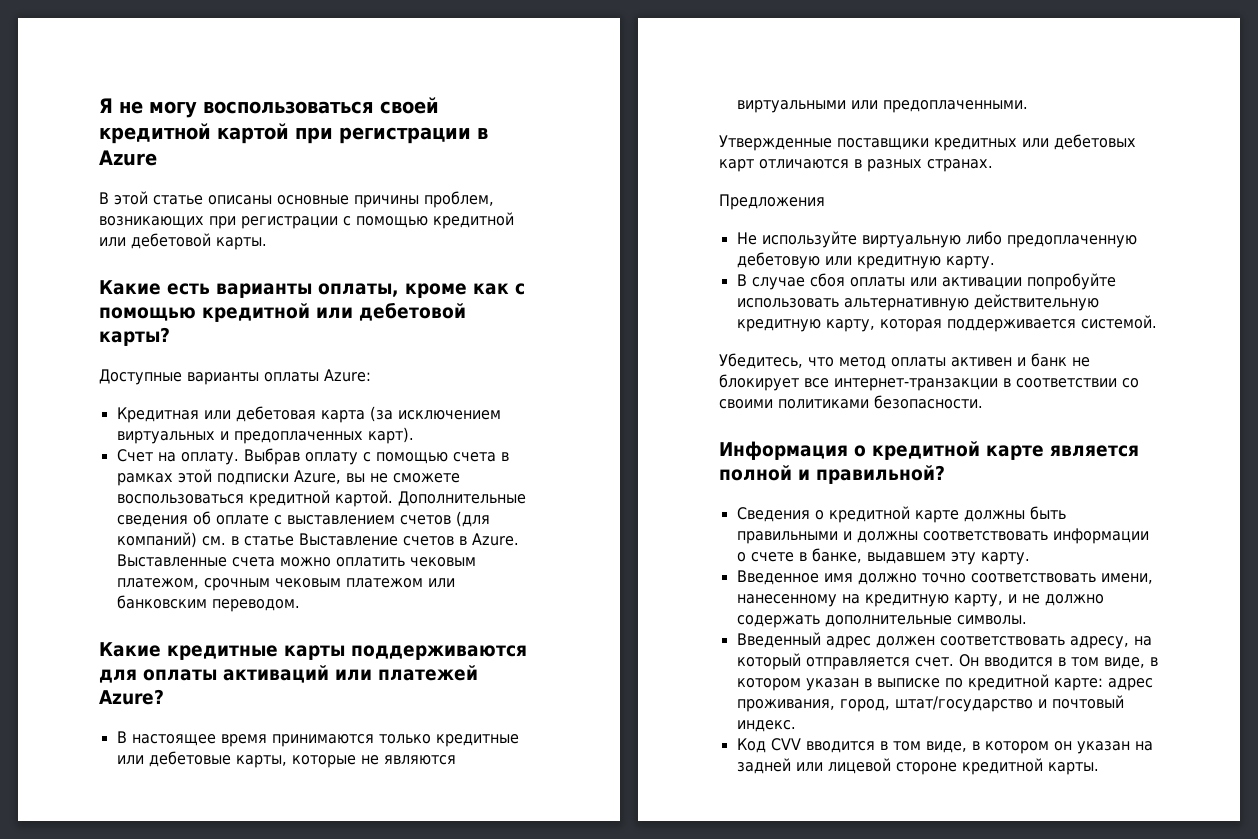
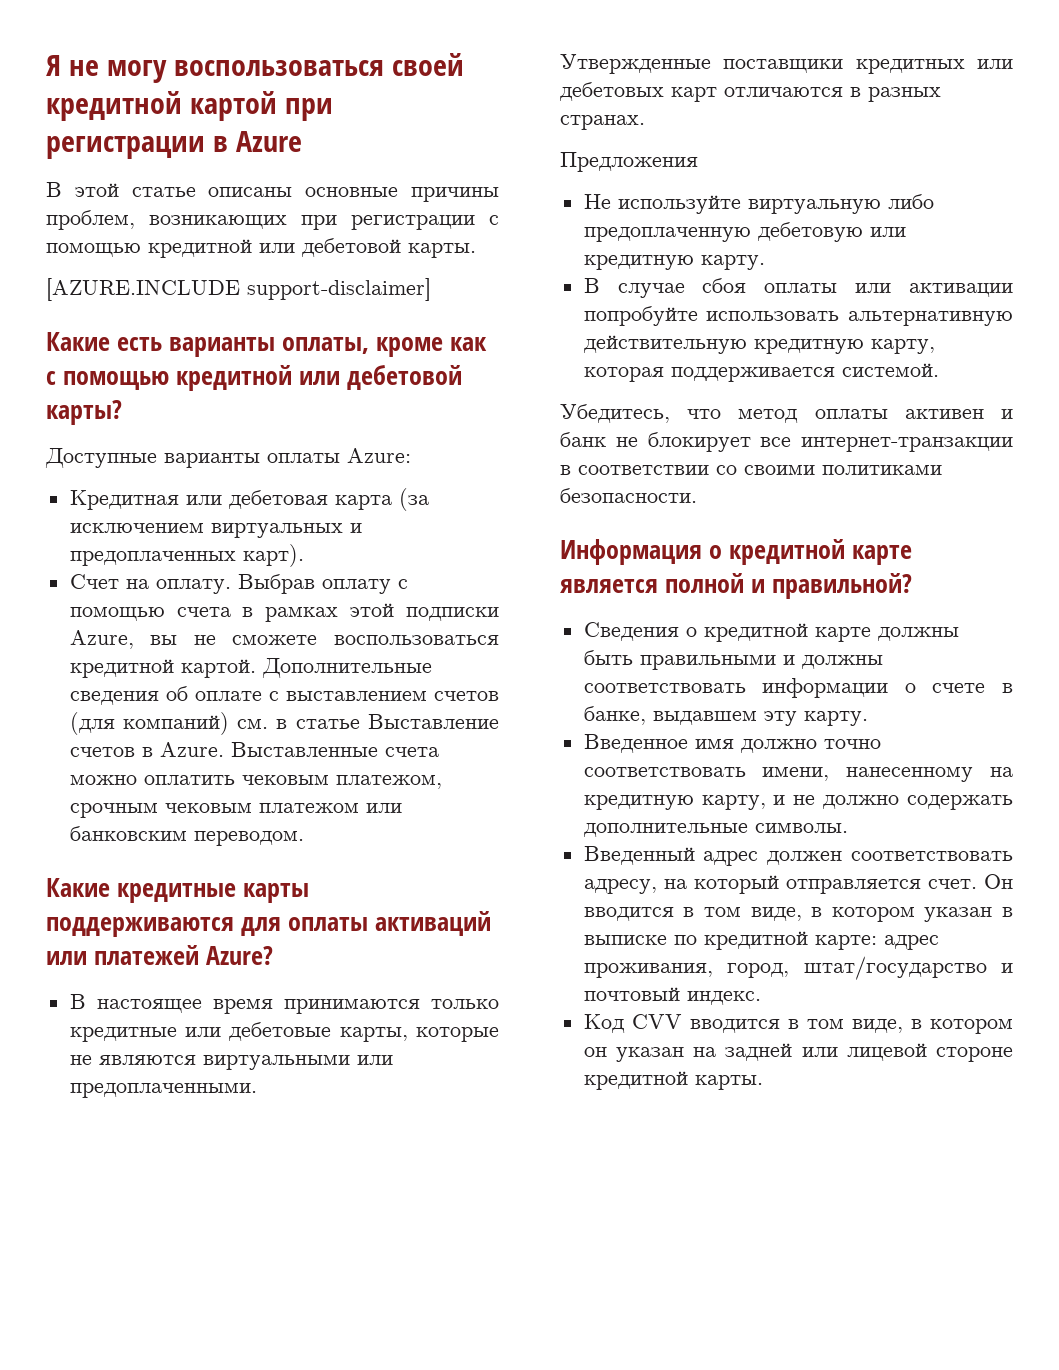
(267, 243) none -> [46,278,431,301] // [AZURE.INCLUDE support-disclaimer]

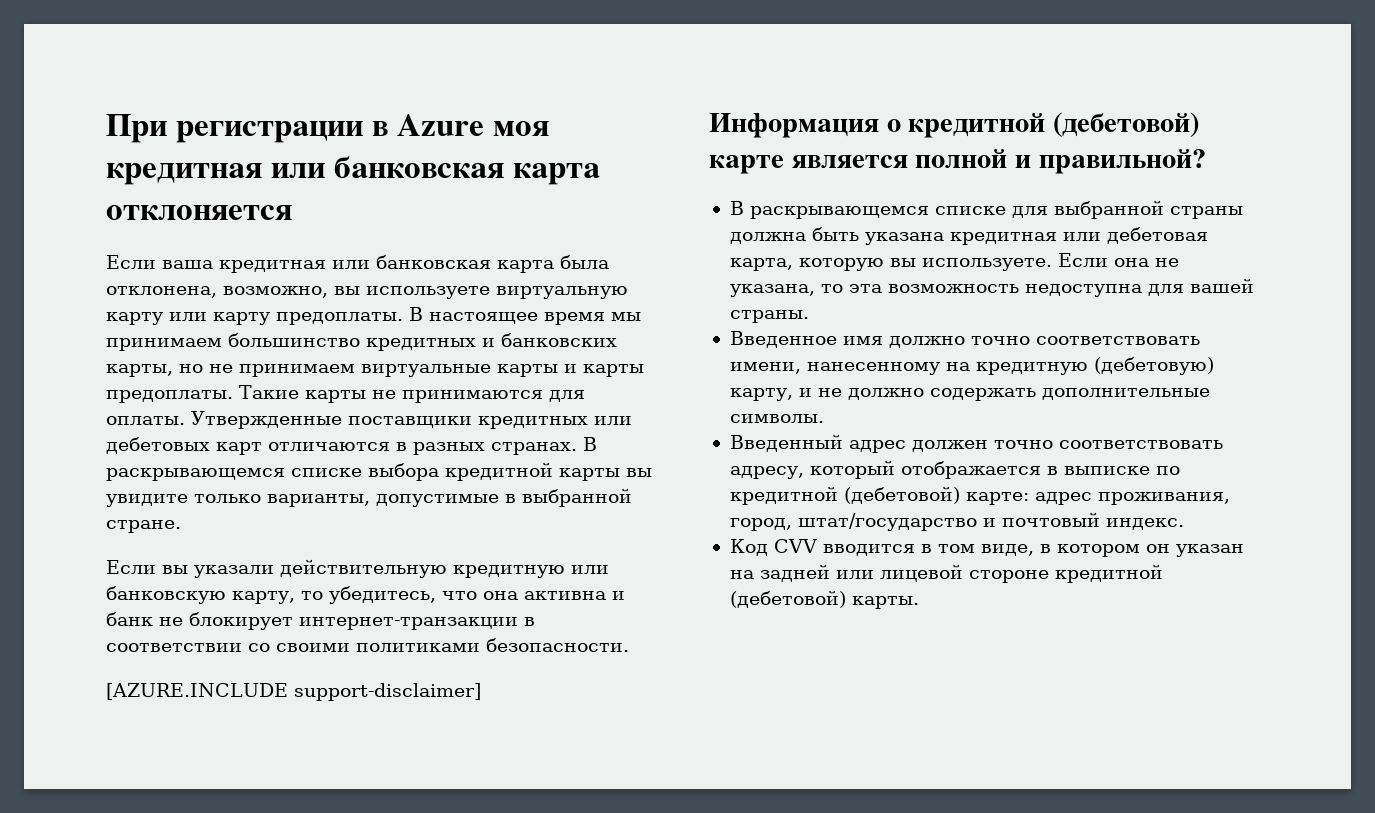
[46,53,464,83] [46,91,333,121] [46,131,302,159] [46,182,499,202] [46,210,499,230] [46,238,476,258] [46,278,431,301] [46,332,488,357] [46,365,463,391] [46,400,122,425] [45,448,411,468] [69,488,429,511] [69,523,362,538] [69,544,304,567] [69,574,408,594] [69,603,499,622] [69,630,499,649] [69,658,432,678] [69,686,499,705] [69,712,499,735] [69,742,439,757] [69,775,442,789] [69,803,402,818] [69,826,304,846] [46,878,310,903] [46,911,492,937] [46,945,274,965] [69,994,499,1014] [69,1022,499,1042] [69,1055,393,1070] [69,1083,257,1098] Я не могу воспользоваться своей кредитной картой при регистрации в Azure // В этой статье описаны основные причины проблем, возникающих при регистрации с помощью кредитной или дебетовой карты. // [AZURE.INCLUDE support-disclaimer] // Какие есть варианты оплаты, кроме как с помощью кредитной или дебетовой карты? // Доступные варианты оплаты Azure: // Кредитная или дебетовая карта (за исключением виртуальных и предоплаченных карт). // Счет на оплату. Выбрав оплату с помощью счета в рамках этой подписки Azure, вы не сможете воспользоваться кредитной картой. Дополнительные сведения об оплате с выставлением счетов (для компаний) см. в статье Выставление счетов в Azure. Выставленные счета можно оплатить чековым платежом, срочным чековым платежом или банковским переводом. // Какие кредитные карты поддерживаются для оплаты активаций или платежей Azure? // В настоящее время принимаются только кредитные или дебетовые карты, которые не являются виртуальными или предоплаченными. // -> [106,114,549,143] [106,156,600,185] [106,205,292,220] [106,255,609,273] [106,286,628,299] [106,307,641,325] [106,333,617,351] [106,364,644,377] [106,385,585,403] [106,416,185,425] При регистрации в Azure моя кредитная или банковская карта отклоняется // Если ваша кредитная или банковская карта была отклонена, возможно, вы используете виртуальную карту или карту предоплаты. В настоящее время мы принимаем большинство кредитных и банковских карты, но не принимаем виртуальные карты и карты предоплаты. Такие карты не принимаются для оплаты.
[560,152,698,172] [583,194,934,214] [583,222,906,242] [583,255,765,270] [583,278,1013,298] [583,306,1013,326] [583,335,935,354] [583,363,939,382] [560,404,984,423] // Предложения // Не используйте виртуальную либо предоплаченную дебетовую или кредитную карту. // В случае сбоя оплаты или активации попробуйте использовать альтернативную действительную кредитную карту, которая поддерживается системой. // Убедитесь, что метод оплаты активен -> [583,437,597,451] [106,462,652,481] [106,488,632,507] [106,520,181,533] [106,559,609,578] [106,586,606,604] В раскрывающемся списке выбора кредитной карты вы увидите только варианты, допустимые в выбранной стране. // Если вы указали действительную кредитную или банковскую карту, то убедитесь, что она активна
[760,437,792,447] все -> (293, 621) none
(697, 495) none -> [106,683,481,701] // [AZURE.INCLUDE support-disclaimer]
(846, 552) none -> [1053,112,1200,137] (дебетовой)
[583,622,959,642] [583,650,883,670] [583,678,1013,698] [583,706,868,726] Сведения о кредитной карте должны быть правильными и должны соответствовать информации о счете в банке, выдавшем эту карту. -> [729,200,1243,219] [729,227,1208,245] [729,253,1179,271] [729,278,1254,297] [729,310,809,323] В раскрывающемся списке для выбранной страны должна быть указана кредитная или дебетовая карта, которую вы используете. Если она не указана, то эта возможность недоступна для вашей страны.
(694, 802) none -> [1093,357,1214,375] (дебетовую)
(843, 858) none -> [993,440,1053,449] точно
[663,874,1013,894] [583,907,993,922] на который отправляется счет. Он вводится в том виде, в котором указан -> [809,460,1041,479] который отображается
(808, 940) none -> [843,486,960,504] (дебетовой)
(688, 1080) none -> [729,590,846,608] (дебетовой)

